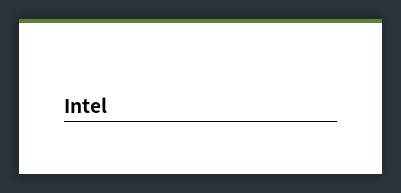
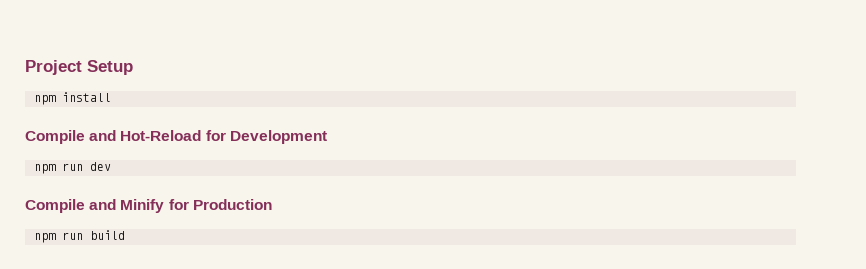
[64,97,107,113] Intel -> [25,60,133,75] [33,92,111,105] [25,130,327,144] [33,162,111,174] [25,199,272,213] [33,230,125,243] Project Setup // npm install // Compile and Hot-Reload for Development // npm run dev // Compile and Minify for Production // npm run build

